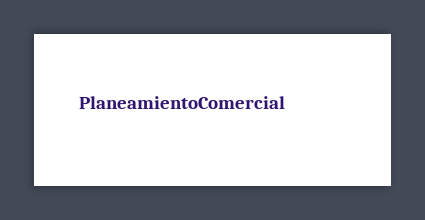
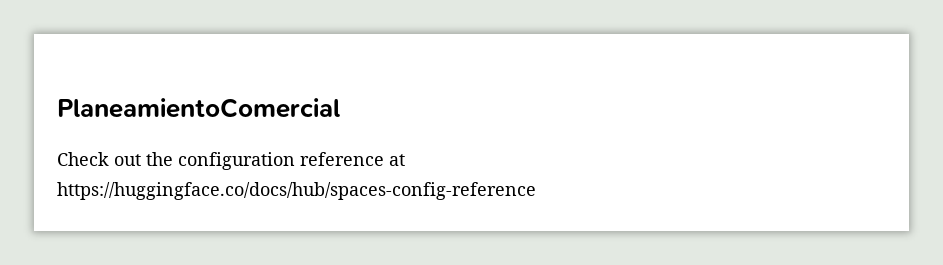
(285, 102) none -> [57,152,405,170] [57,182,536,200] // Check out the configuration reference at https://huggingface.co/docs/hub/spaces-config-reference

